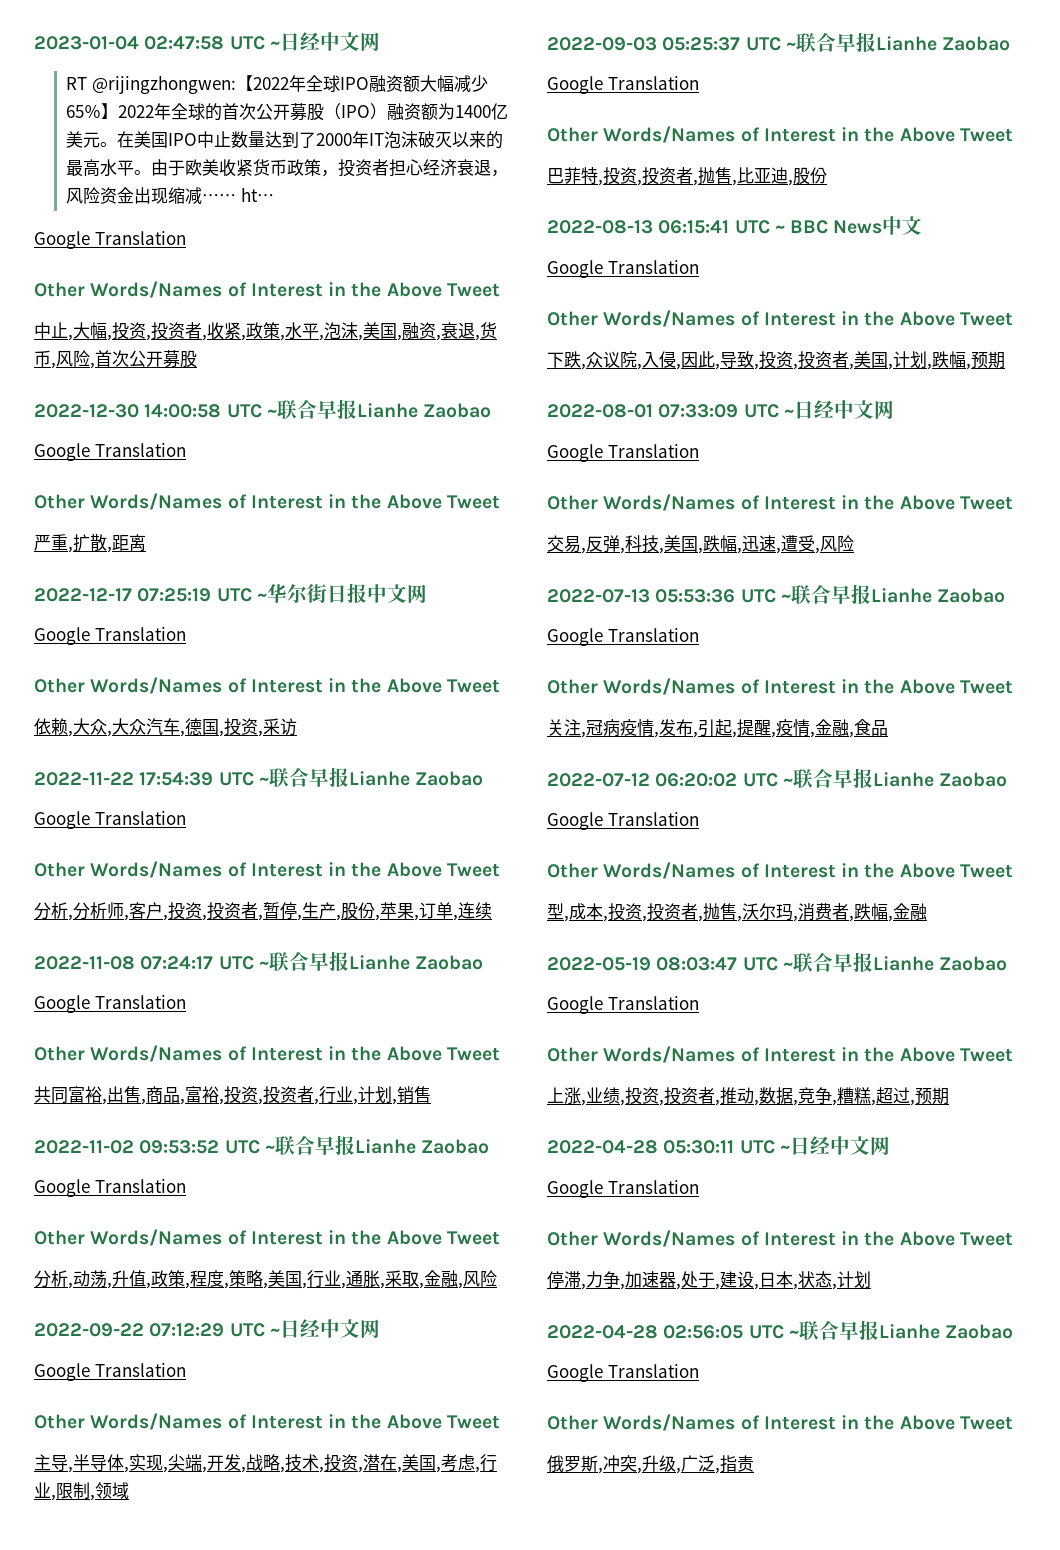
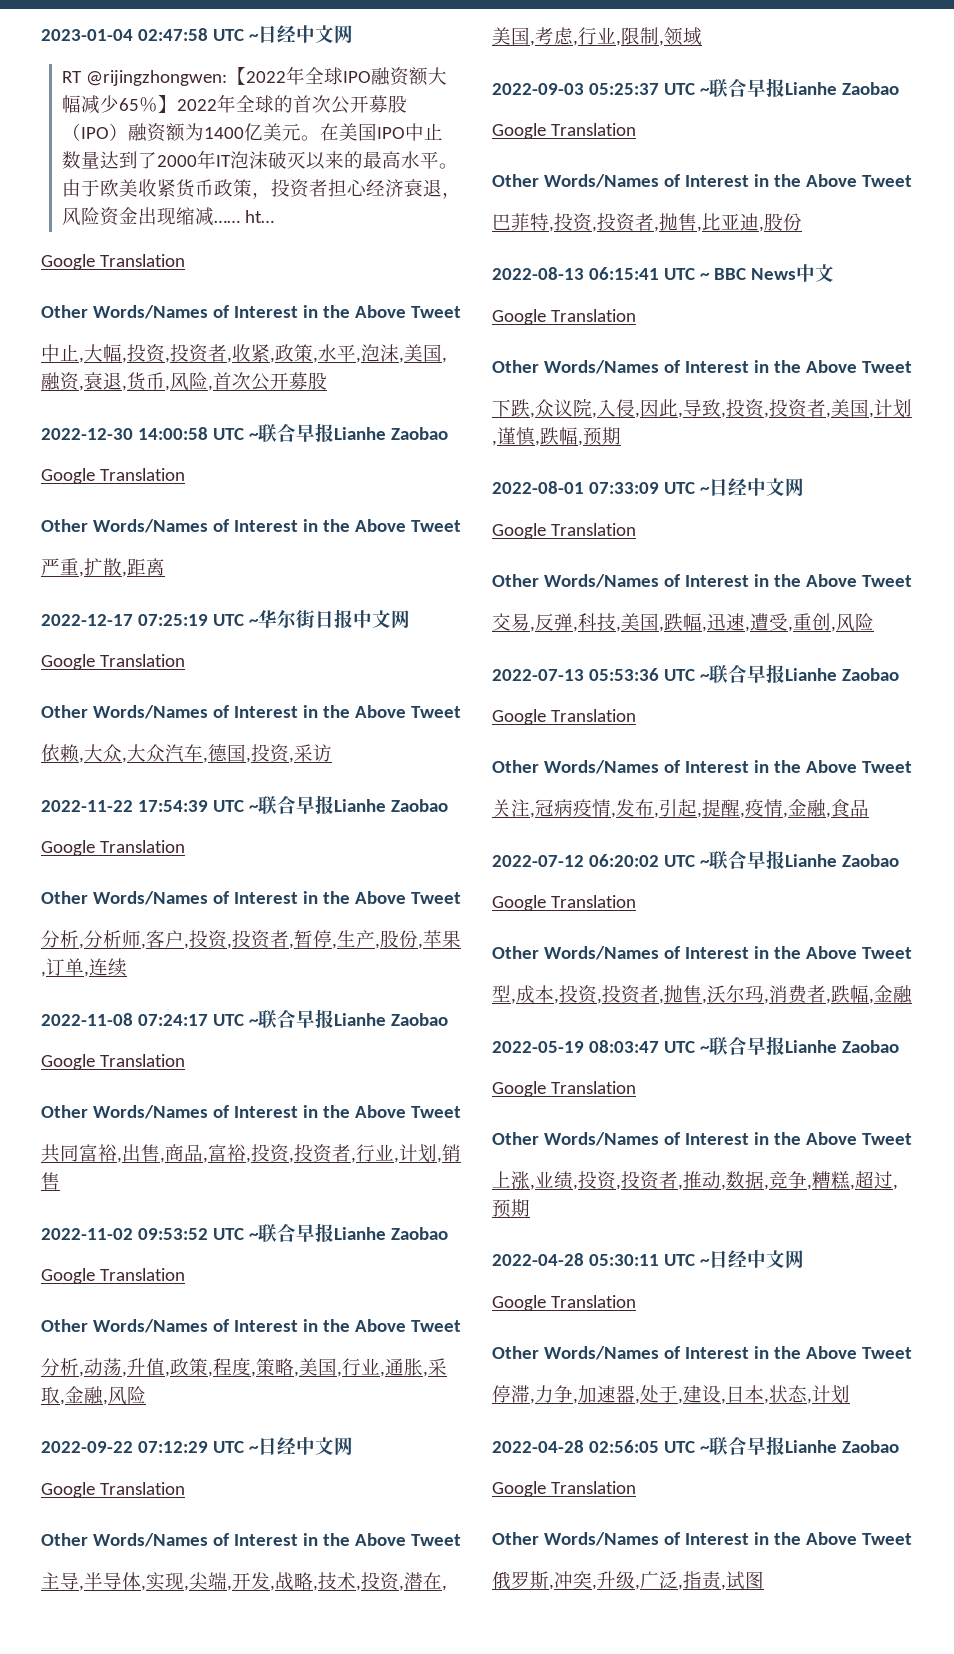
(932, 366) none -> [497,427,540,446] 谨慎,
(820, 550) none -> [793,613,836,632] 重创,
(754, 1463) none -> [721,1571,764,1590] ,试图

